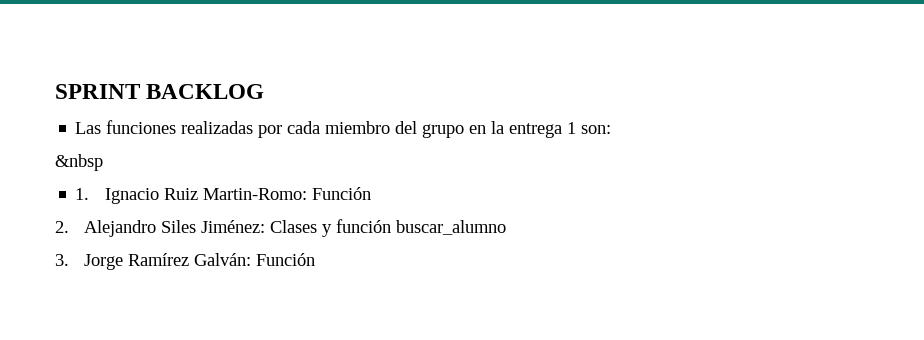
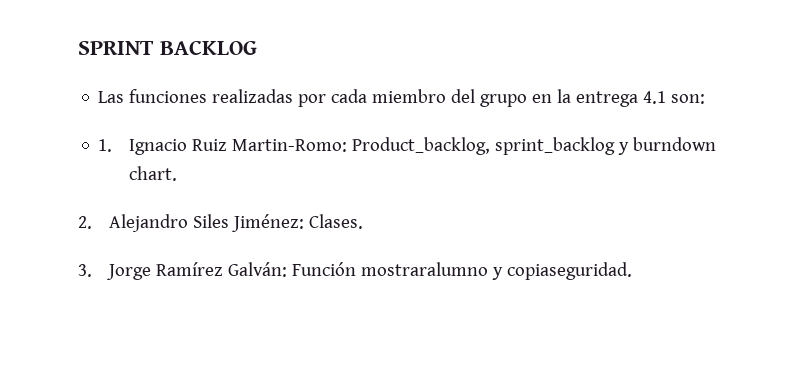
[567,122,577,134] 1 -> [643,91,667,104] 4.1
[55,154,103,171] // &nbsp -> (706, 99) none
[311,187,371,200] Función -> [351,137,716,155] [128,166,177,181] Product_backlog, sprint_backlog y burndown chart.
[270,219,507,237] Clases y función buscar_alumno -> [308,214,363,229] Clases.
(316, 259) none -> [360,262,632,280] mostraralumno y copiaseguridad.

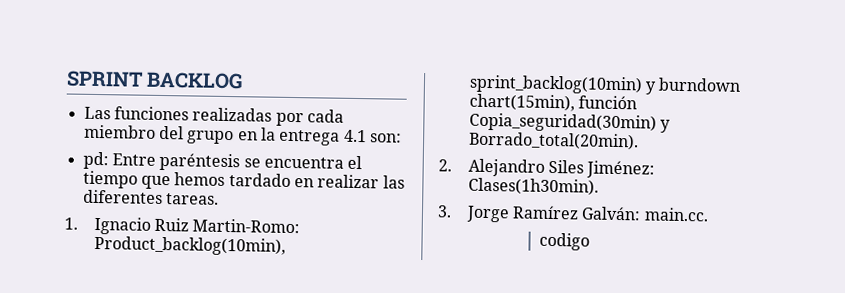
[98,137,716,155] [128,166,177,181] 1. Ignacio Ruiz Martin-Romo: Product_backlog, sprint_backlog y burndown chart. -> [82,151,363,172] [82,170,405,190] [82,189,219,205] [64,216,301,235] [93,235,286,256] [468,74,742,95] [468,93,638,112] [468,112,672,133] [467,131,639,151] pd: Entre paréntesis se encuentra el tiempo que hemos tardado en realizar las diferentes tareas. // 1. Ignacio Ruiz Martin-Romo: Product_backlog(10min), sprint_backlog(10min) y burndown chart(15min), función Copia_seguridad(30min) y Borrado_total(20min).
[308,214,363,229] Clases. -> [467,177,599,196] Clases(1h30min).
[291,262,632,280] Función mostraralumno y copiaseguridad. -> [643,207,709,222] [539,232,590,251] main.cc. // codigo

